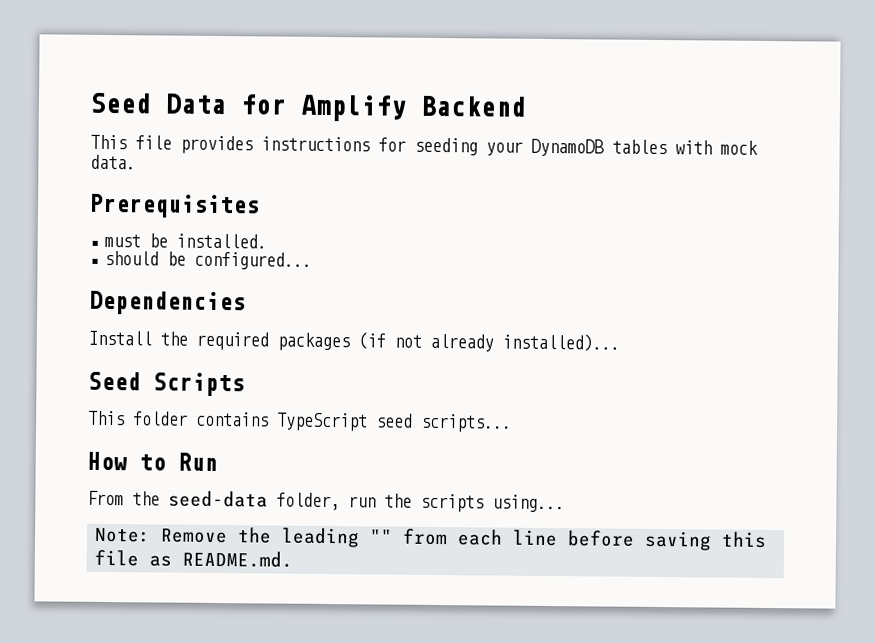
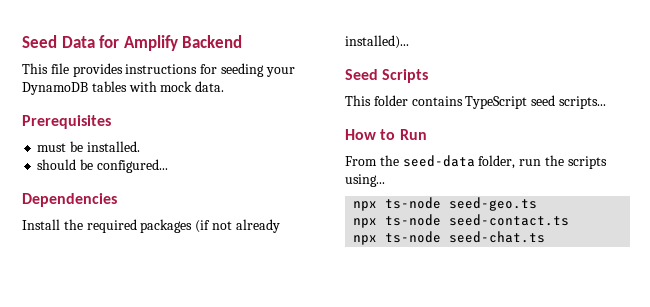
[94,527,768,551] [94,549,294,568] Note: Remove the leading "" from each line before saving this file as README.md. -> [353,197,538,211] [353,214,570,228] [353,231,546,245] npx ts-node seed-geo.ts // npx ts-node seed-contact.ts // npx ts-node seed-chat.ts

